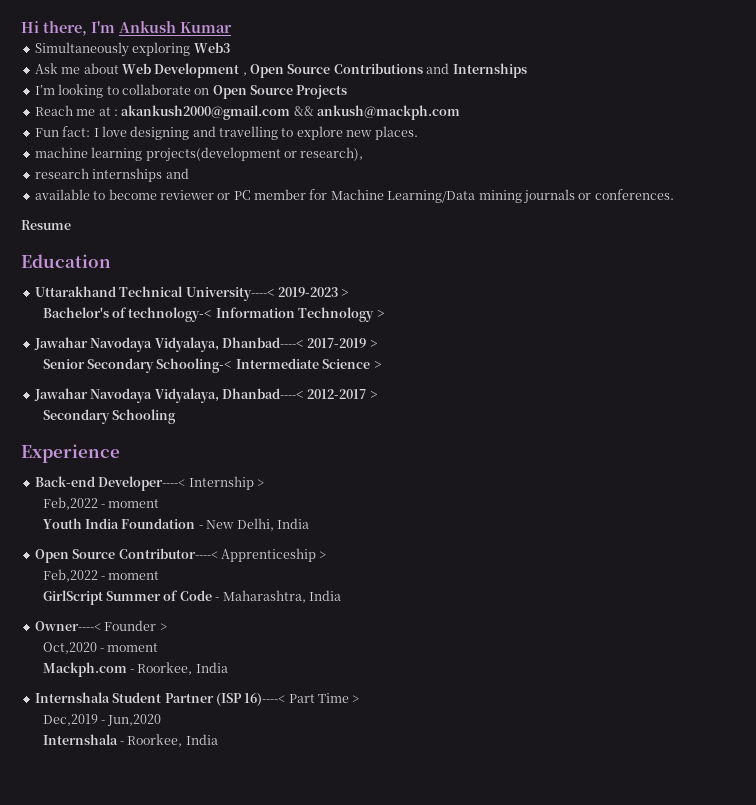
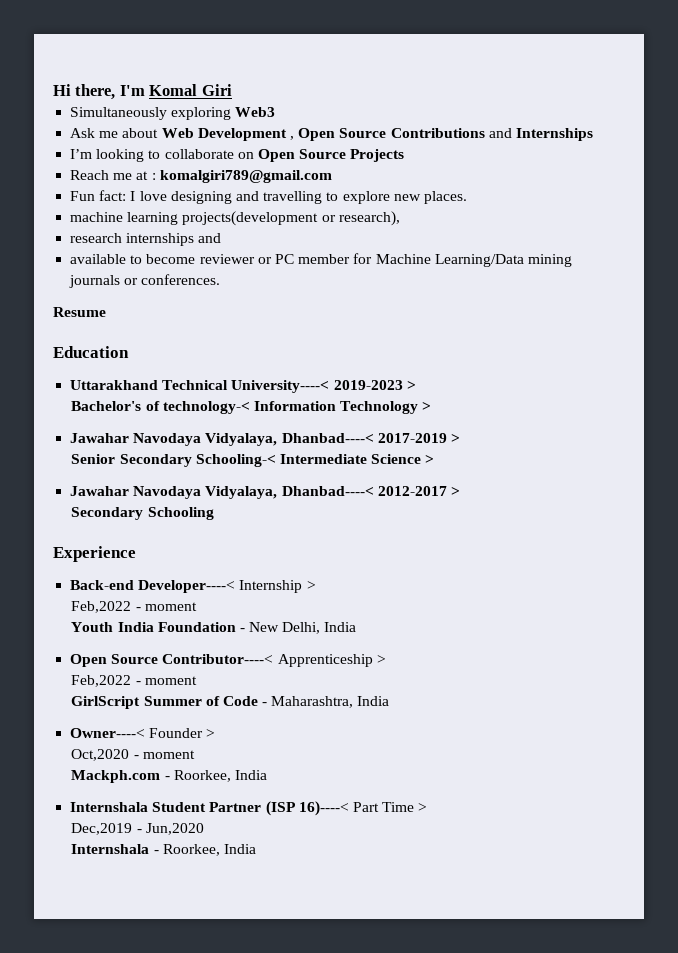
[119,21,232,33] Ankush Kumar -> [149,84,232,96] Komal Giri
[121,105,460,120] akankush2000@gmail.com && ankush@mackph.com -> [159,170,332,183] komalgiri789@gmail.com

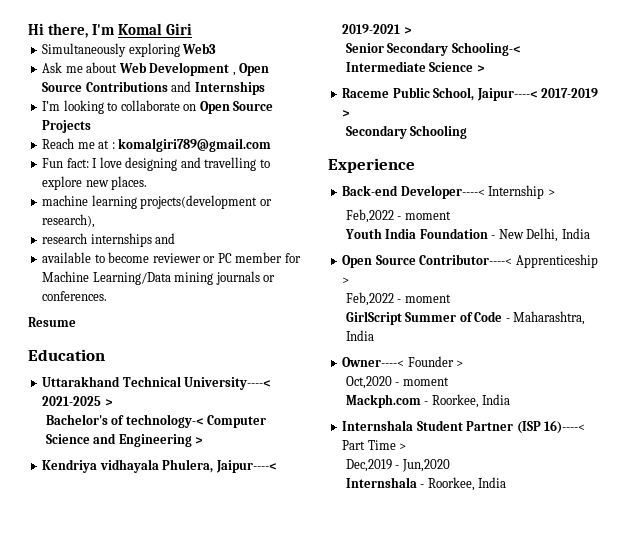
[333,380,403,390] 2019-2023 -> [42,396,102,406] 2021-2025
[253,401,432,414] [70,433,447,446] Information Technology > // Jawahar Navodaya Vidyalaya, Dhanbad----< 2017-2019 -> [207,415,267,428] [45,433,204,447] [42,459,277,473] [342,24,401,34] Computer Science and Engineering > // Kendriya vidhayala Phulera, Jaipur----< 2019-2021
[70,486,447,499] Jawahar Navodaya Vidyalaya, Dhanbad----< 2012-2017 -> [342,87,599,101] Raceme Public School, Jaipur----< 2017-2019

